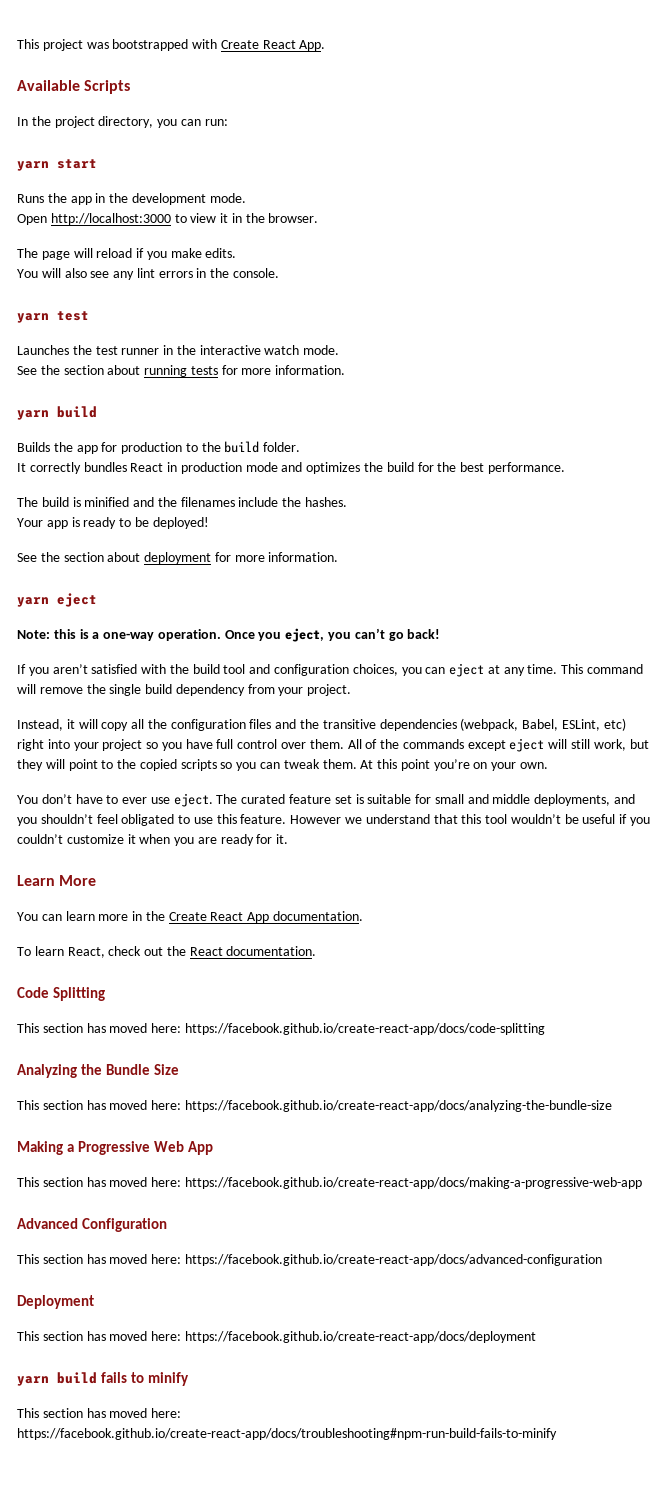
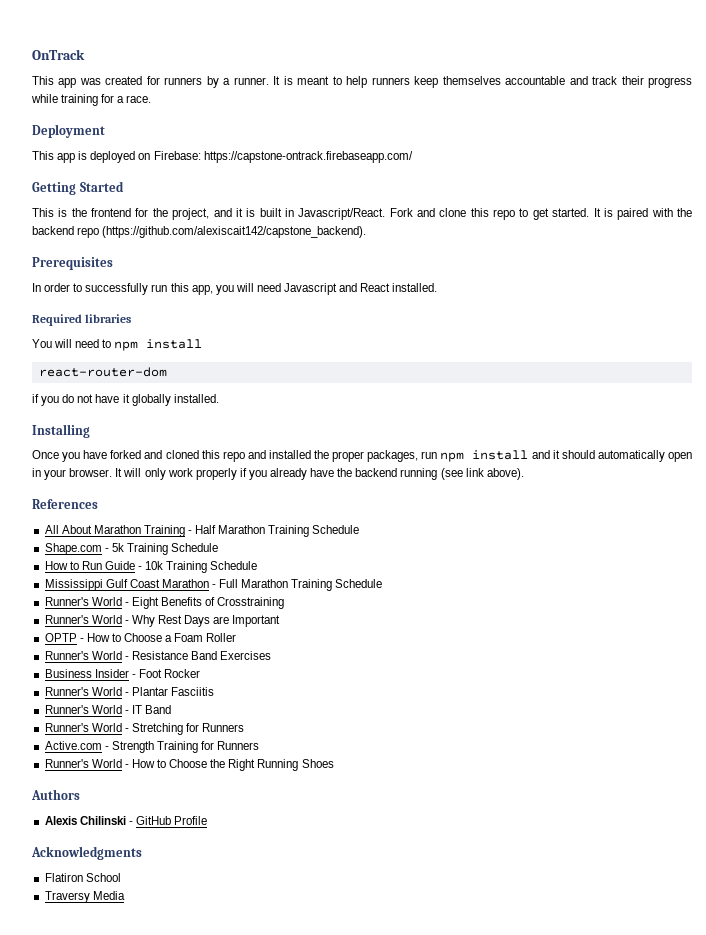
[17,39,326,51] [17,80,131,94] [17,116,228,128] [17,159,97,171] [17,193,246,205] [17,213,319,225] [17,248,237,260] [17,268,280,280] [17,311,89,323] [17,345,340,355] [17,365,346,377] [17,406,97,420] [17,441,301,454] [17,462,565,474] [17,497,348,507] [17,517,209,529] [17,552,339,564] [17,593,97,607] [17,628,441,642] [17,663,644,677] [17,684,352,696] [17,718,626,731] [17,738,649,752] [17,759,549,771] [17,793,636,807] [17,814,651,826] [17,834,289,846] [17,875,97,886] [17,911,364,923] [17,946,317,958] [17,987,105,1001] [17,1023,545,1035] [17,1064,179,1078] [17,1100,612,1112] [17,1141,213,1155] [17,1177,642,1189] [17,1218,167,1232] [17,1254,602,1266] [17,1295,94,1309] [17,1331,536,1343] [17,1372,189,1386] [17,1408,182,1418] [17,1428,557,1440] This project was bootstrapped with Create React App. // Available Scripts // In the project directory, you can run: // yarn start // Runs the app in the development mode. // Open http://localhost:3000 to view it in the browser. // The page will reload if you make edits. // You will also see any lint errors in the console. // yarn test // Launches the test runner in the interactive watch mode. // See the section about running tests for more information. // yarn build // Builds the app for production to the build folder. // It correctly bundles React in production mode and optimizes the build for the best performance. // The build is minified and the filenames include the hashes. // Your app is ready to be deployed! // See the section about deployment for more information. // yarn eject // Note: this is a one-way operation. Once you eject, you can’t go back! // If you aren’t satisfied with the build tool and configuration choices, you can eject at any time. This command will remove the single build dependency from your project. // Instead, it will copy all the configuration files and the transitive dependencies (webpack, Babel, ESLint, etc) right into your project so you have full control over them. All of the commands except eject will still work, but they will point to the copied scripts so you can tweak them. At this point you’re on your own. // You don’t have to ever use eject. The curated feature set is suitable for small and middle deployments, and you shouldn’t feel obligated to use this feature. However we understand that this tool wouldn’t be useful if you couldn’t customize it when you are ready for it. // Learn More // You can learn more in the Create React App documentation. // To learn React, check out the React documentation. // Code Splitting // This section has moved here: https://facebook.github.io/create-react-app/docs/code-splitting // Analyzing the Bundle Size // This section has moved here: https://facebook.github.io/create-react-app/docs/analyzing-the-bundle-size // Making a Progressive Web App // This section has moved here: https://facebook.github.io/create-react-app/docs/making-a-progressive-web-app // Advanced Configuration // This section has moved here: https://facebook.github.io/create-react-app/docs/advanced-configuration // Deployment // This section has moved here: https://facebook.github.io/create-react-app/docs/deployment // yarn build fails to minify // This section has moved here: https://facebook.github.io/create-react-app/docs/troubleshooting#npm-run-build-fails-to-minify -> [32,49,85,60] [32,76,693,88] [31,94,152,106] [32,124,105,138] [32,151,413,163] [32,181,124,195] [32,208,693,220] [32,226,367,238] [32,257,113,270] [32,283,438,295] [32,314,132,326] [32,339,203,351] [38,367,167,377] [32,394,219,406] [32,424,90,438] [32,450,692,462] [32,468,524,480] [32,499,98,509] [44,525,360,537] [44,543,219,555] [44,561,258,573] [44,579,383,591] [44,597,285,609] [44,615,281,627] [44,633,237,642] [44,651,272,660] [44,669,201,678] [44,687,215,696] [44,705,172,714] [44,723,245,735] [44,741,260,753] [44,759,334,771] [31,789,80,800] [44,816,208,825] [31,846,142,860] [44,873,121,882] [44,891,125,903] OnTrack // This app was created for runners by a runner. It is meant to help runners keep themselves accountable and track their progress while training for a race. // Deployment // This app is deployed on Firebase: https://capstone-ontrack.firebaseapp.com/ // Getting Started // This is the frontend for the project, and it is built in Javascript/React. Fork and clone this repo to get started. It is paired with the backend repo (https://github.com/alexiscait142/capstone_backend). // Prerequisites // In order to successfully run this app, you will need Javascript and React installed. // Required libraries // You will need to npm install // react-router-dom // if you do not have it globally installed. // Installing // Once you have forked and cloned this repo and installed the proper packages, run npm install and it should automatically open in your browser. It will only work properly if you already have the backend running (see link above). // References // All About Marathon Training - Half Marathon Training Schedule // Shape.com - 5k Training Schedule // How to Run Guide - 10k Training Schedule // Mississippi Gulf Coast Marathon - Full Marathon Training Schedule // Runner's World - Eight Benefits of Crosstraining // Runner's World - Why Rest Days are Important // OPTP - How to Choose a Foam Roller // Runner's World - Resistance Band Exercises // Business Insider - Foot Rocker // Runner's World - Plantar Fasciitis // Runner's World - IT Band // Runner's World - Stretching for Runners // Active.com - Strength Training for Runners // Runner's World - How to Choose the Right Running Shoes // Authors // Alexis Chilinski - GitHub Profile // Acknowledgments // Flatiron School // Traversy Media

